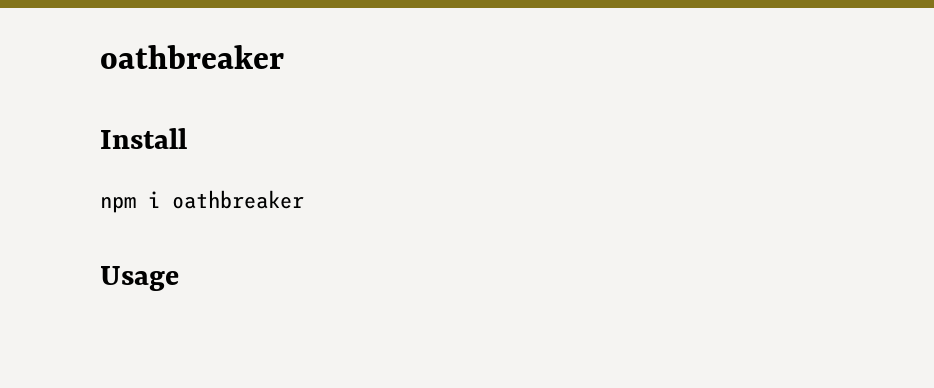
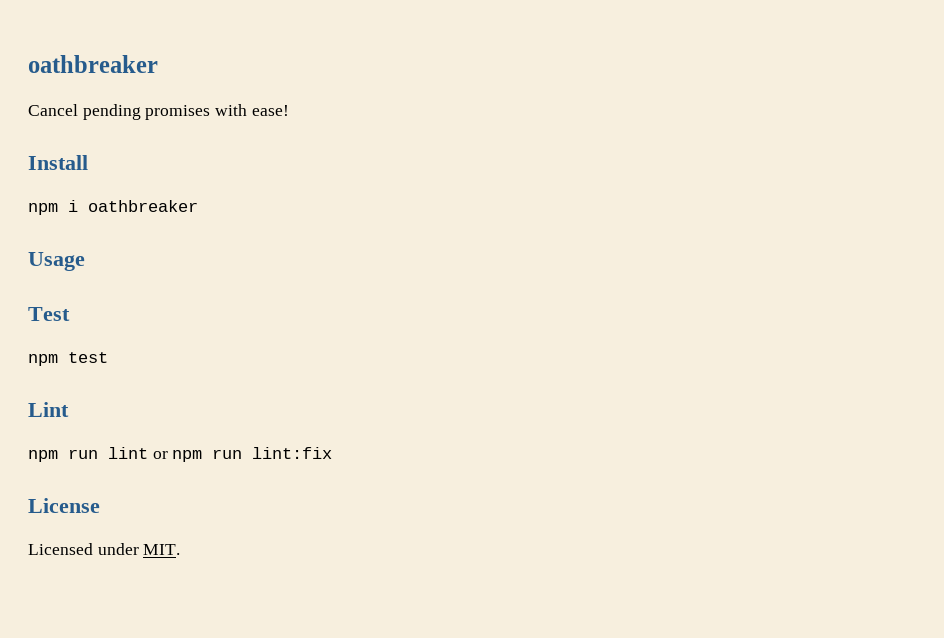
[100,45,284,69] oathbreaker -> [28,55,158,73] [28,104,289,120] oathbreaker // Cancel pending promises with ease!
(179, 278) none -> [28,307,70,321] [28,352,108,366] [28,402,69,417] [28,447,333,462] [28,498,100,513] [28,543,181,555] // Test // npm test // Lint // npm run lint or npm run lint:fix // License // Licensed under MIT.

